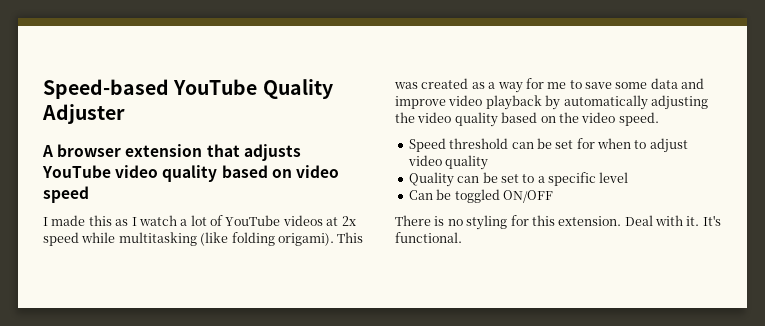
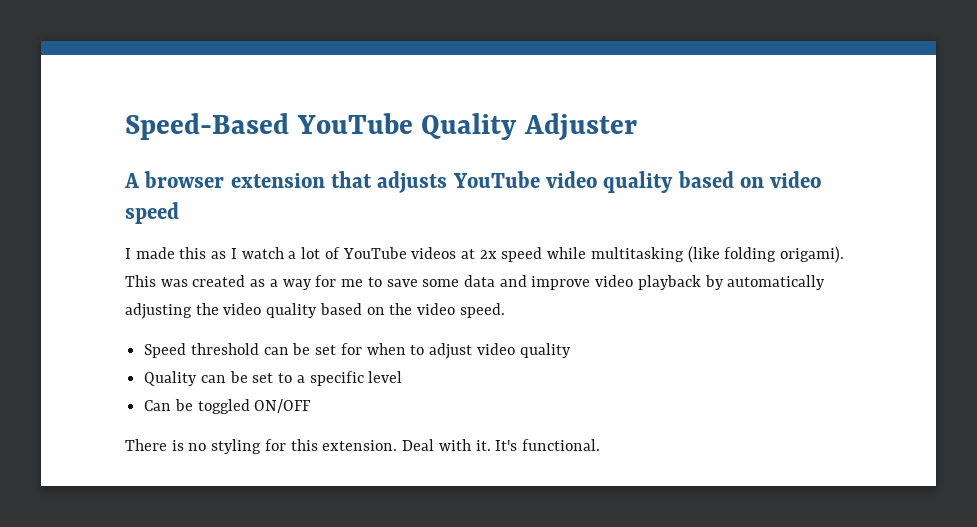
[43,79,169,99] Speed-based -> [125,113,289,140] Speed-Based

